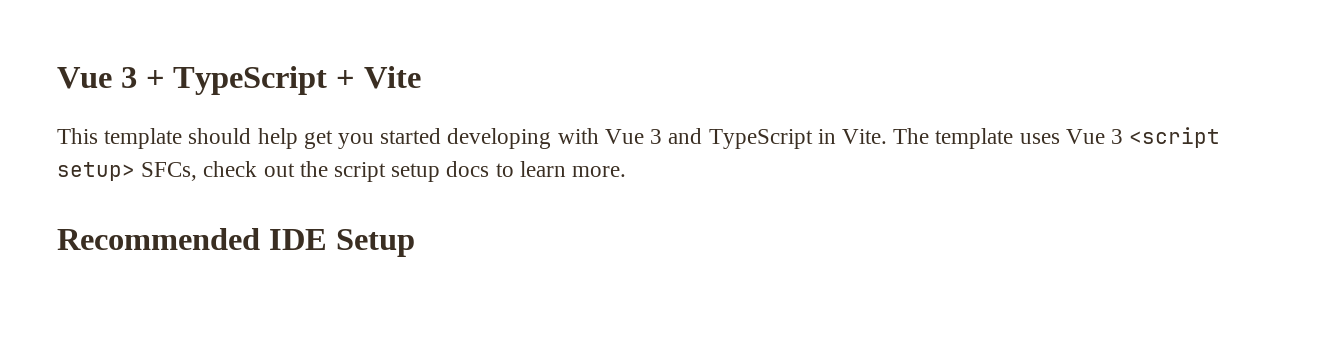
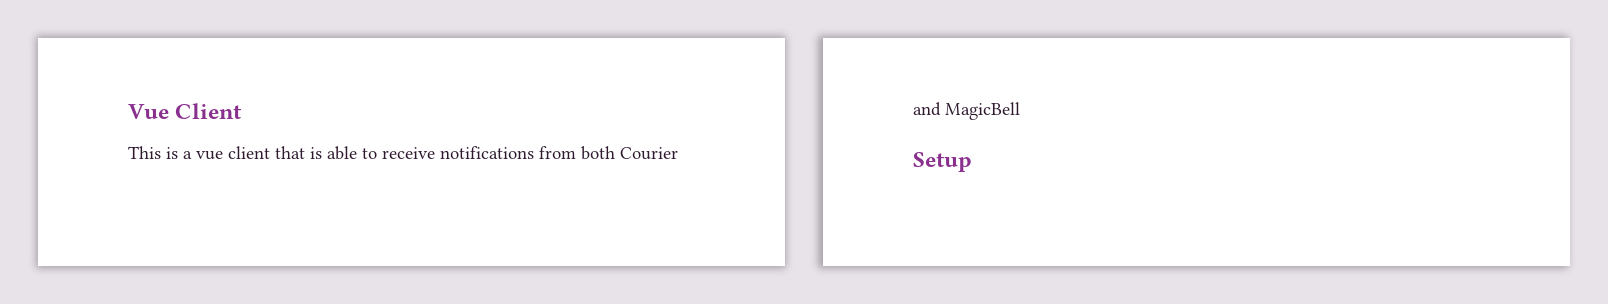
[57,66,421,95] [57,127,1221,149] [57,161,627,182] [57,228,327,250] Vue 3 + TypeScript + Vite // This template should help get you started developing with Vue 3 and TypeScript in Vite. The template uses Vue 3 <script setup> SFCs, check out the script setup docs to learn more. // Recommended IDE -> [128,103,243,119] [128,146,678,160] [913,102,1020,120] Vue Client // This is a vue client that is able to receive notifications from both Courier and MagicBell //

